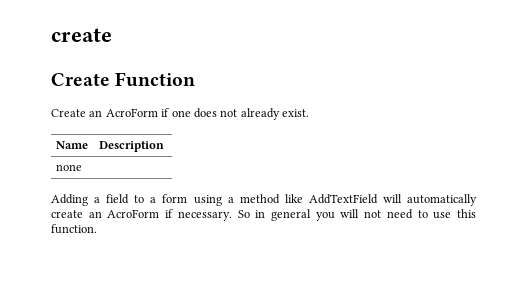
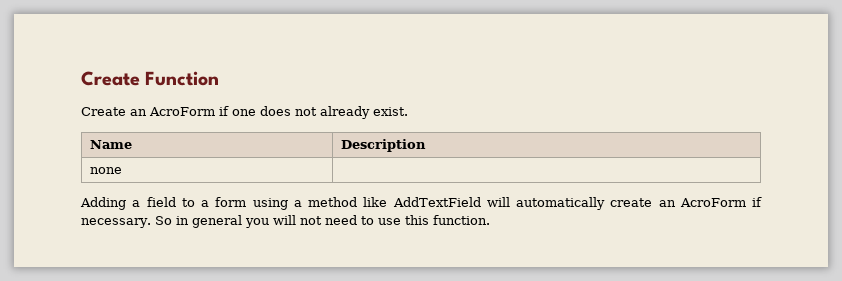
[51,28,112,42] create // -> (81, 78) none

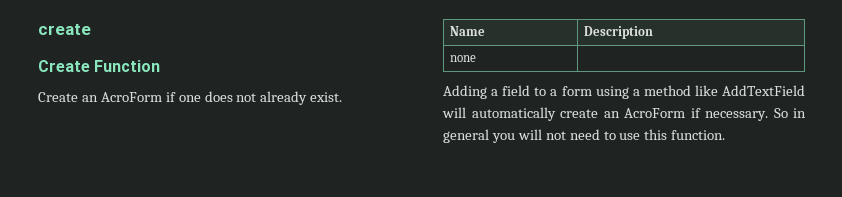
(81, 78) none -> [38,24,91,35] create //

